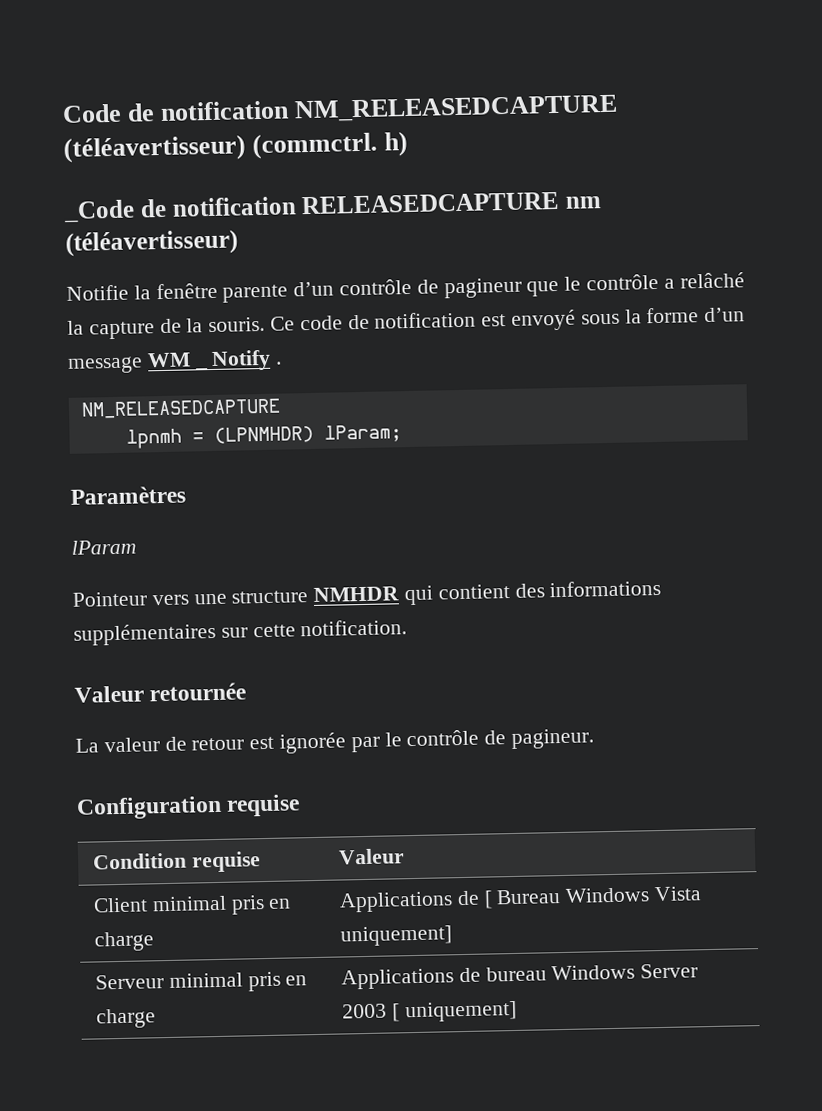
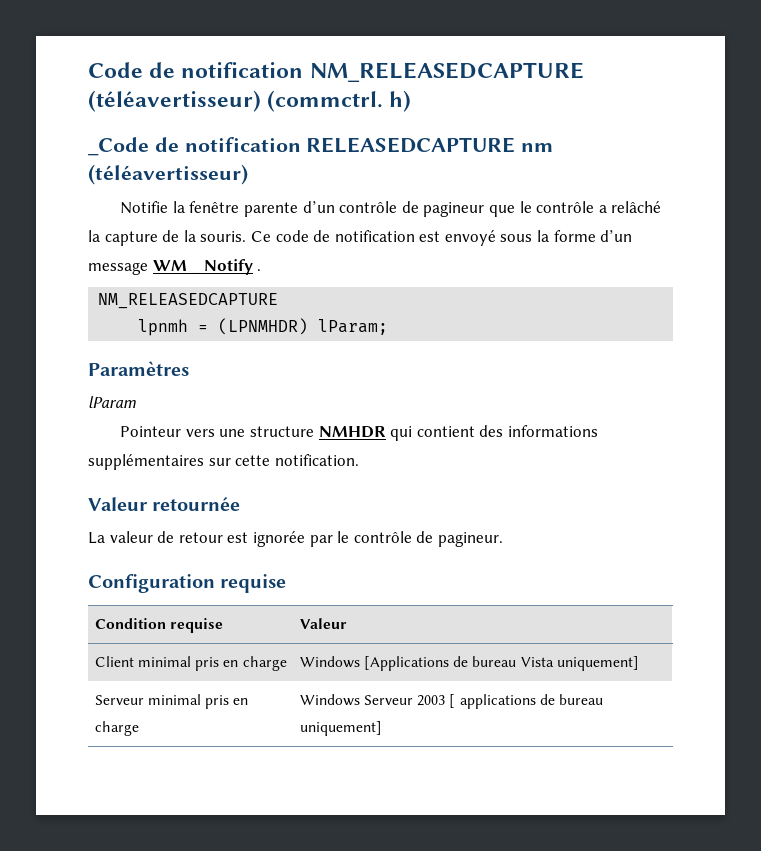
[339,887,651,913] Applications de [ Bureau Windows -> [299,656,517,671] Windows [Applications de bureau
[341,963,699,990] [342,1003,400,1022] Applications de bureau Windows Server 2003 [ -> [299,694,604,709] Windows Serveur 2003 [ applications de bureau

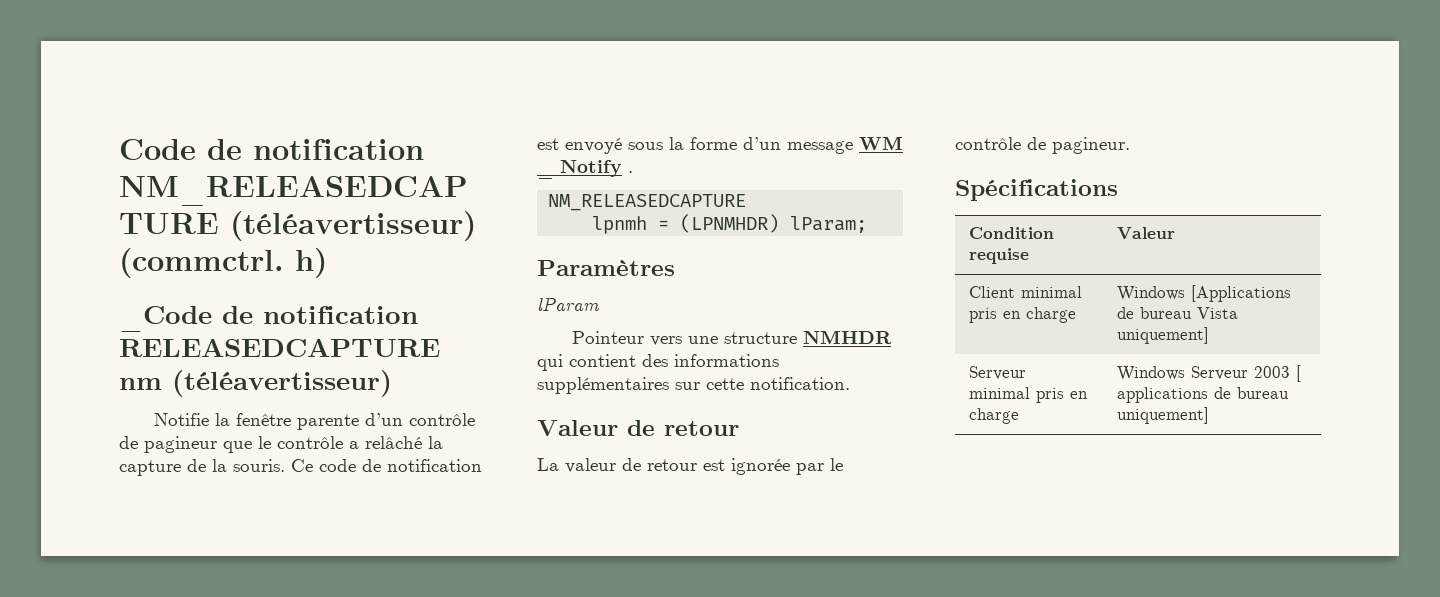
[152,497,241,511] retournée -> [627,420,739,436] de retour
[88,574,287,593] Configuration requise -> [955,179,1118,201] Spécifications

